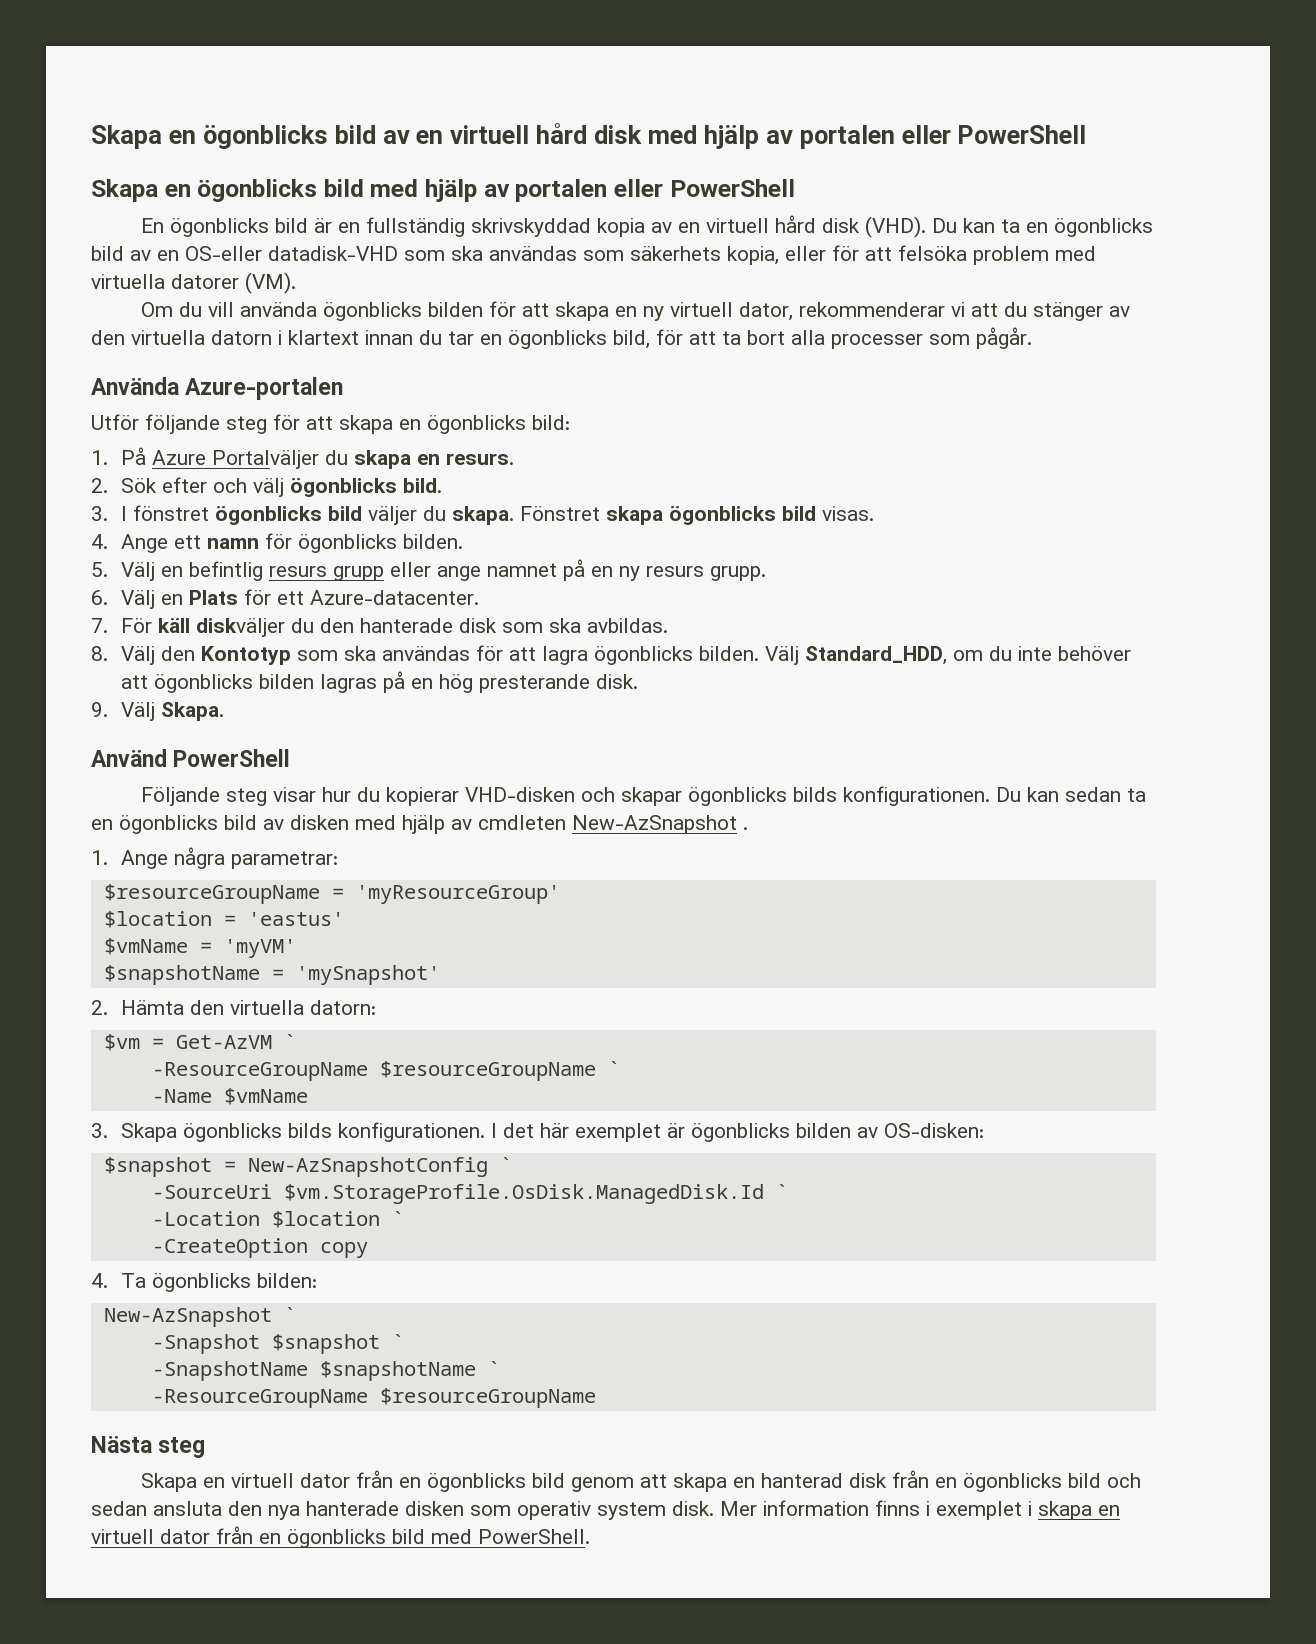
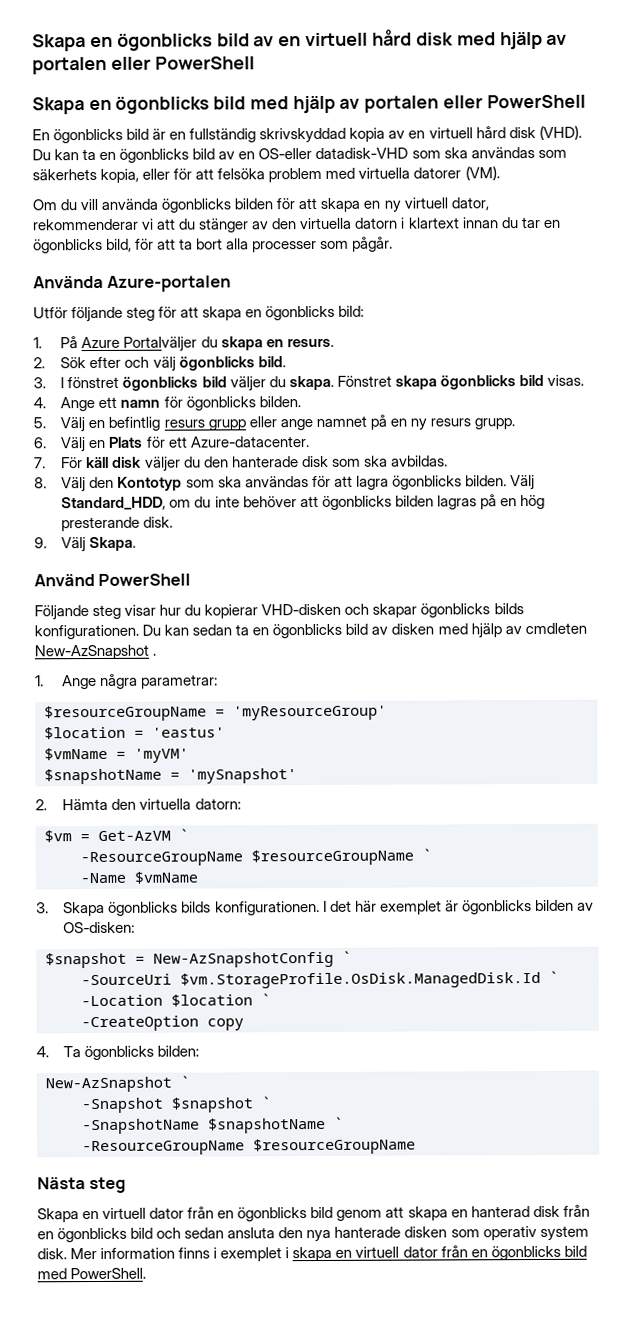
[196,618,286,637] diskväljer -> [112,456,181,472] disk väljer

